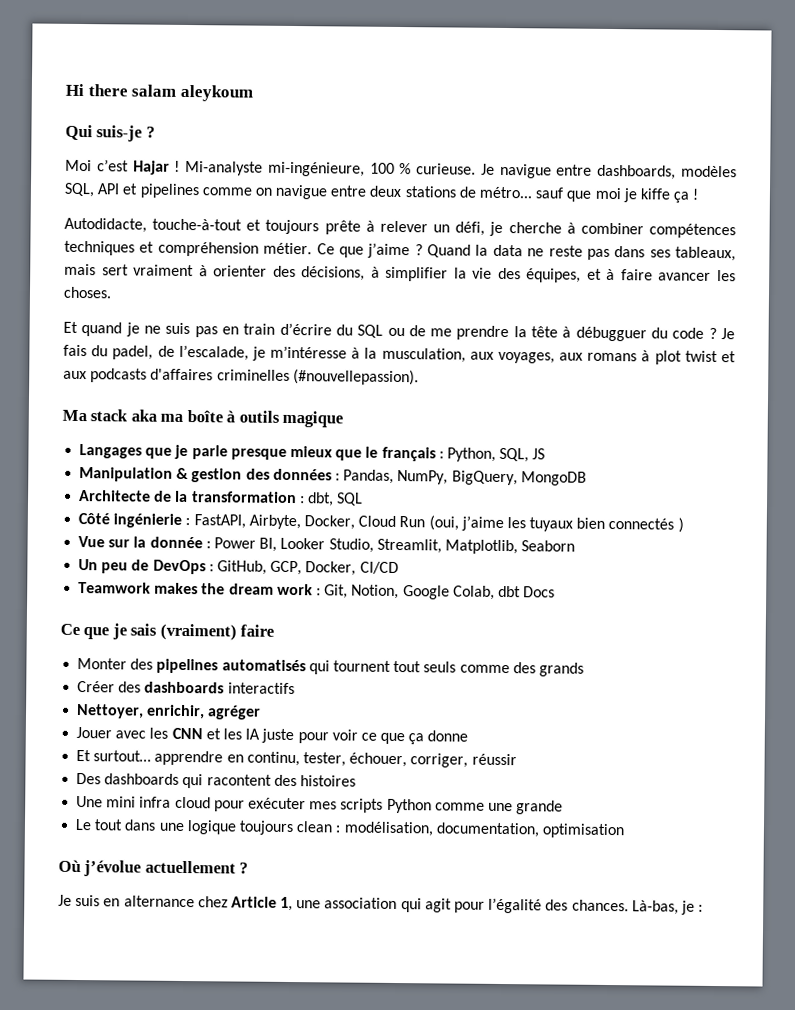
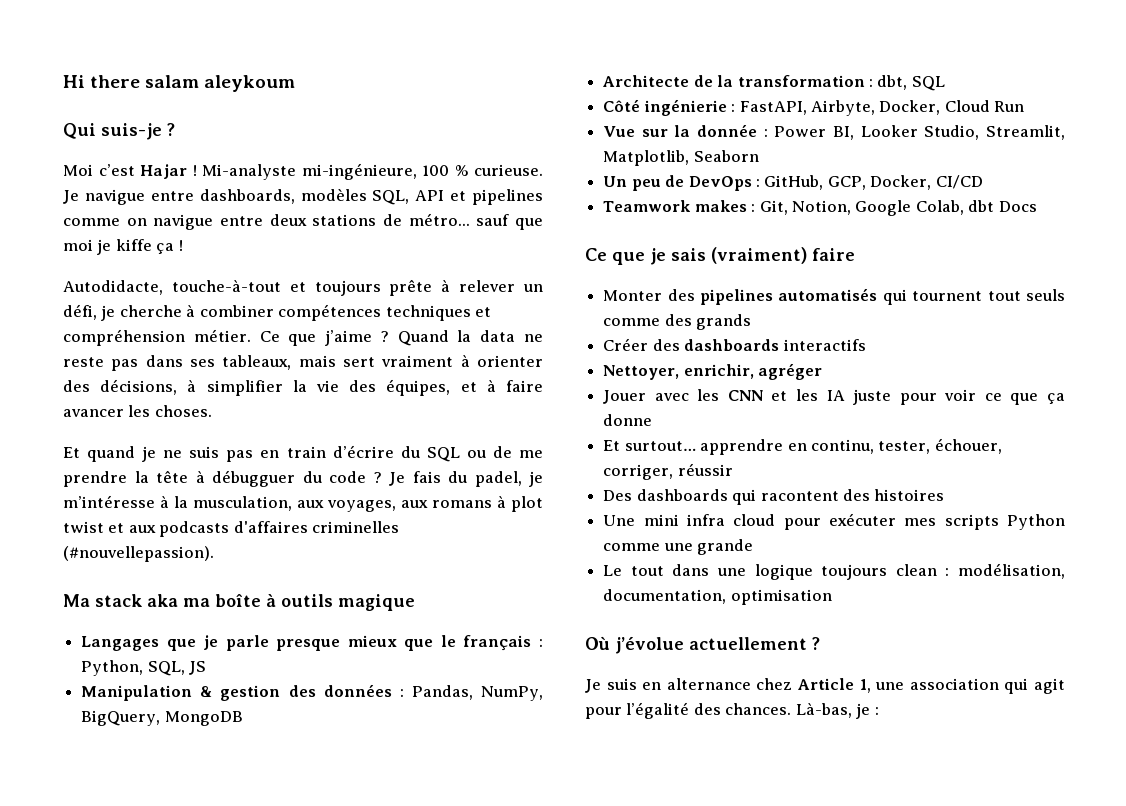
[157,344,249,361] de l’escalade, -> (522, 479) none
[428,515,684,533] (oui, j’aime les tuyaux bien connectés ) -> (1025, 106) none
[201,583,313,596] the dream work -> (747, 206) none

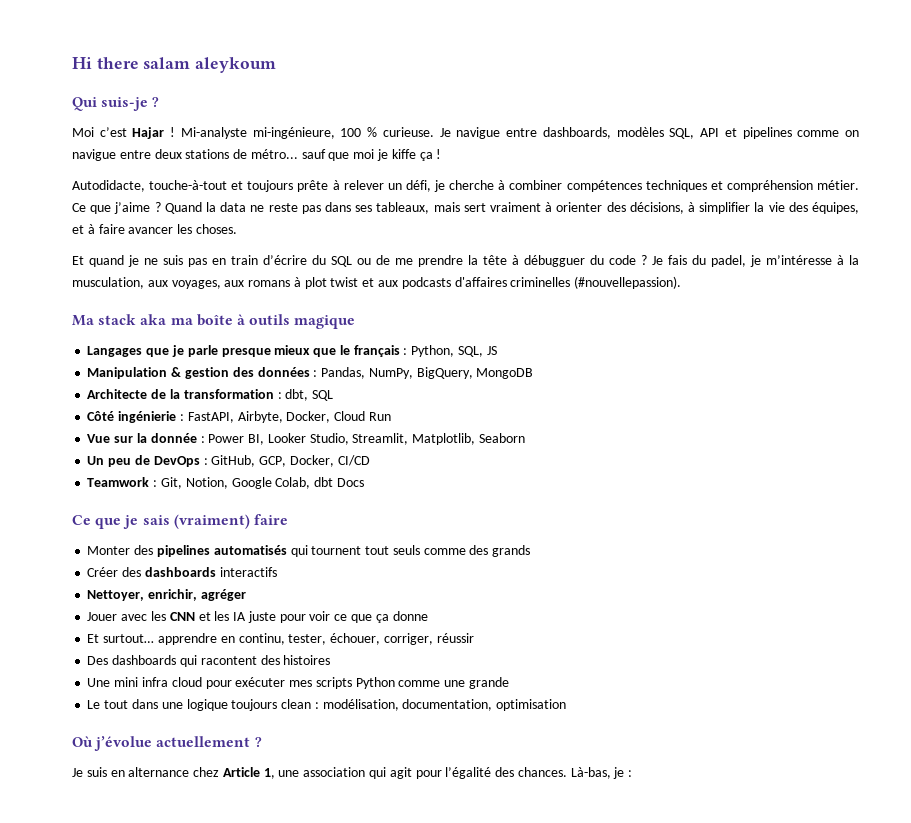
[694,200,747,212] makes -> (150, 482) none

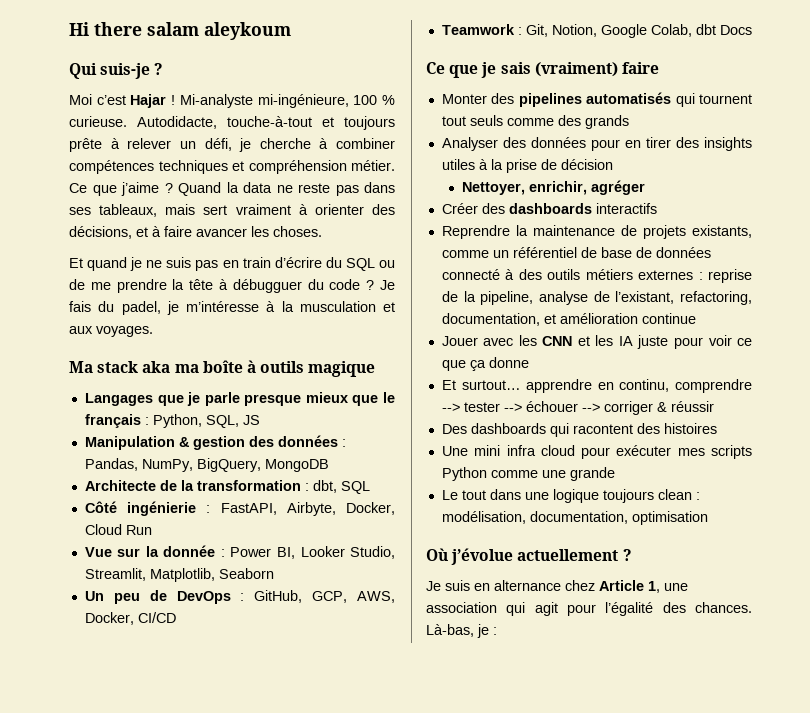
[439,127,859,139] [72,149,442,161] Je navigue entre dashboards, modèles SQL, API et pipelines comme on navigue entre deux stations de métro... sauf que moi je kiffe ça ! // -> (127, 121) none
[688,202,860,214] à simplifier la vie des équipes, -> (132, 232) none
[72,276,682,289] musculation, aux voyages, aux romans à plot twist et aux podcasts d'affaires criminelles (#nouvellepassion). -> [299,301,395,312] [69,326,153,337] musculation et aux voyages.
(287, 461) none -> [357,591,396,603] AWS,
[87,567,277,577] [87,589,246,601] Créer des dashboards interactifs // Nettoyer, enrichir, agréger -> [441,137,752,151] [441,159,613,173] [461,180,645,195] [441,203,657,214] [441,225,752,239] [441,247,711,258] [441,269,752,283] [441,291,752,305] [441,313,696,326] Analyser des données pour en tirer des insights utiles à la prise de décision // Nettoyer, enrichir, agréger // Créer des dashboards interactifs // Reprendre la maintenance de projets existants, comme un référentiel de base de données connecté à des outils métiers externes : reprise de la pipeline, analyse de l’existant, refactoring, documentation, et amélioration continue
[288,633,433,645] tester, échouer, corriger, -> [675,379,752,393] [441,401,667,415] comprendre --> tester --> échouer --> corriger &

